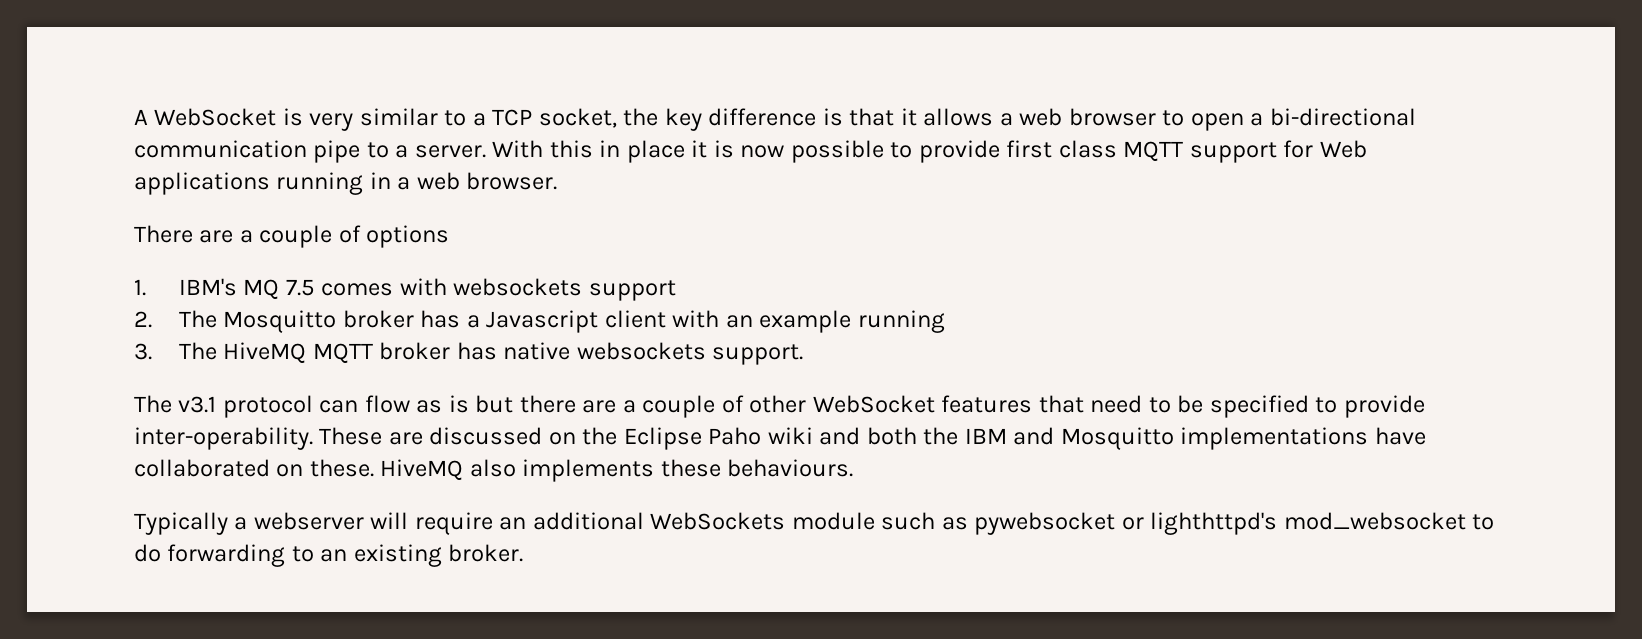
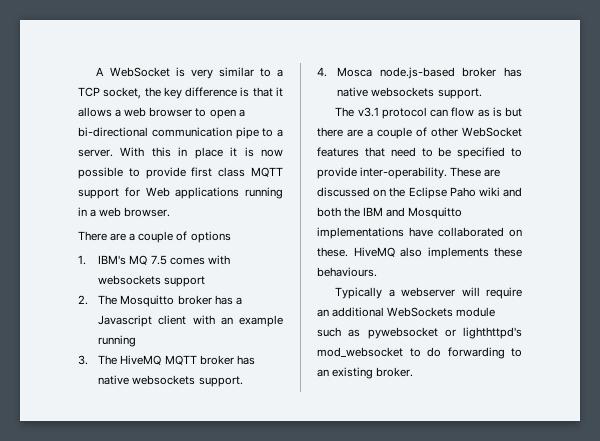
(804, 354) none -> [317,67,522,79] [337,87,482,99] // 4. Mosca node.js-based broker has native websockets support.

